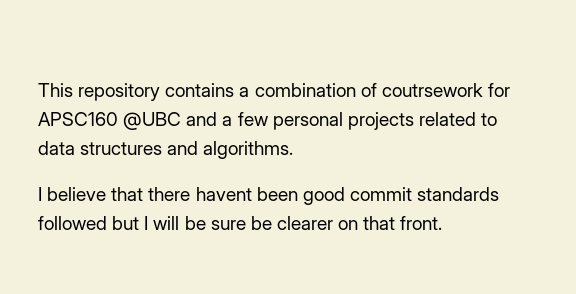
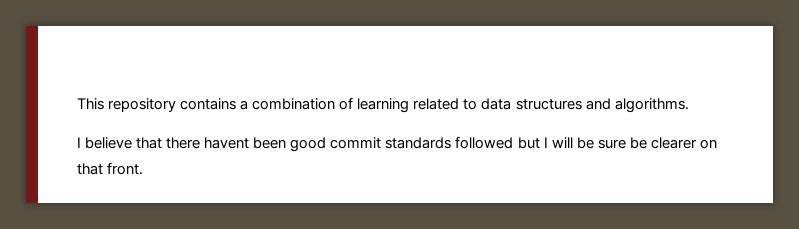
[381,83,510,97] [38,112,414,130] coutrsework for APSC160 @UBC and a few personal projects -> [357,98,410,113] learning

